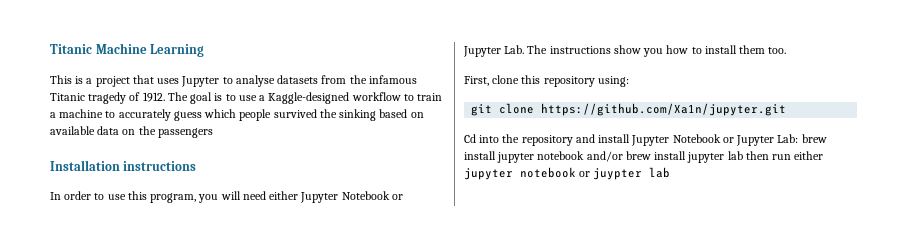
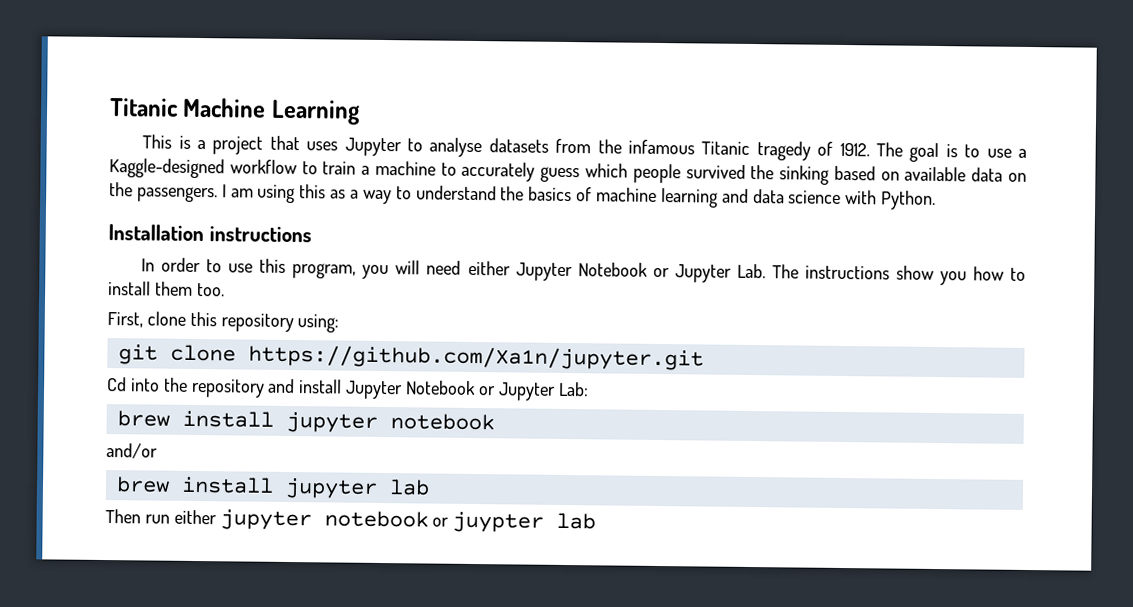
[157,128,213,138] passengers -> [136,184,937,210] passengers. I am using this as a way to understand the basics of machine learning and data science with Python.
(799, 138) none -> (589, 389) //
(585, 155) none -> (495, 422) //
(623, 156) none -> (158, 451) //
[745,151,769,160] then -> [105,509,141,524] // Then

